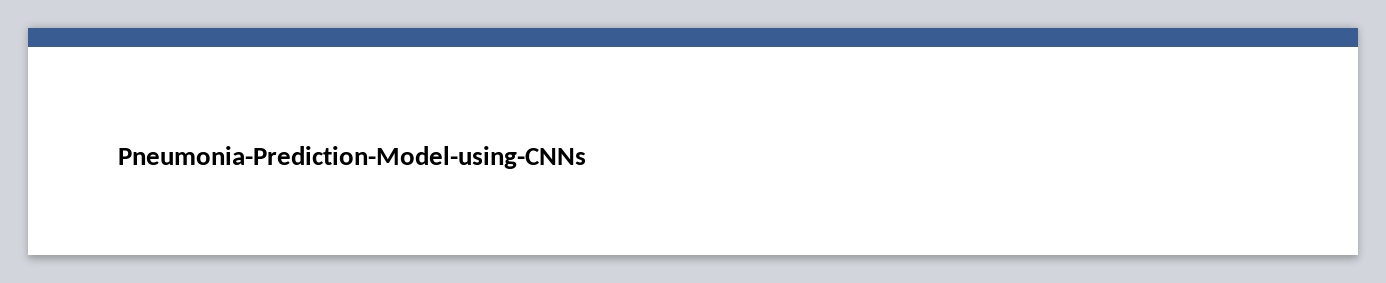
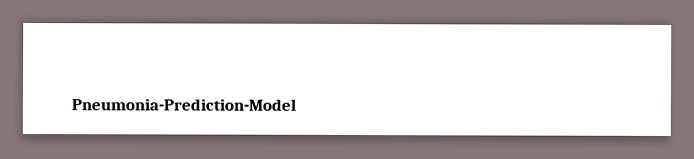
[118,146,586,169] Pneumonia-Prediction-Model-using-CNNs -> [71,98,296,111] Pneumonia-Prediction-Model

